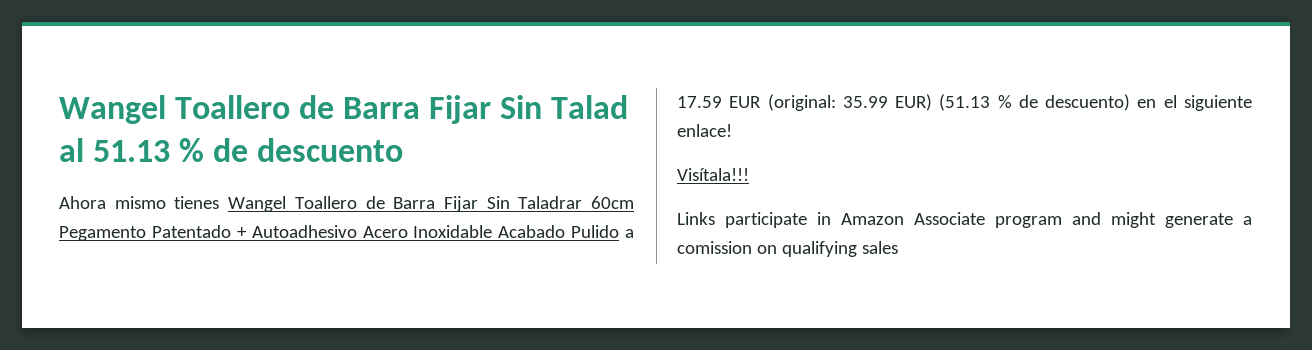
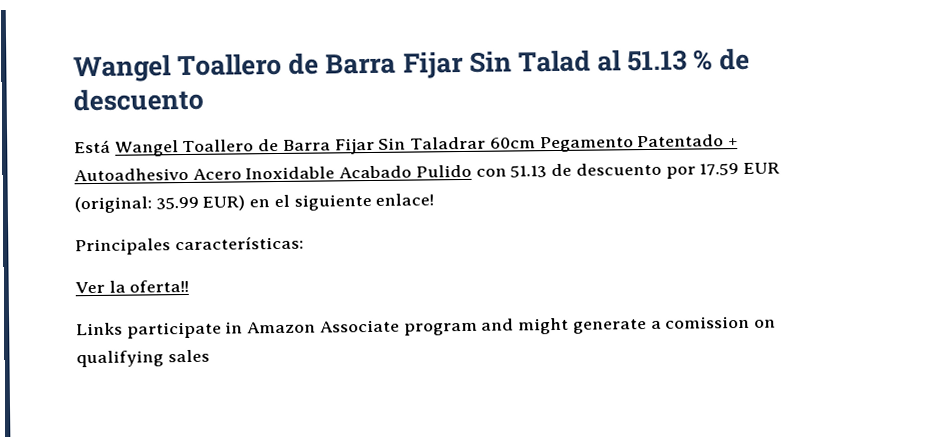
[59,196,220,209] Ahora mismo tienes -> [74,139,111,154] Está
[625,229,634,238] a -> [475,162,696,179] con 51.13 de descuento por
[939,94,1131,111] (51.13 % de descuento) -> (246, 203) none
[677,168,749,181] Visítala!!! -> [75,235,304,256] [75,279,190,294] Principales características: // Ver la oferta!!

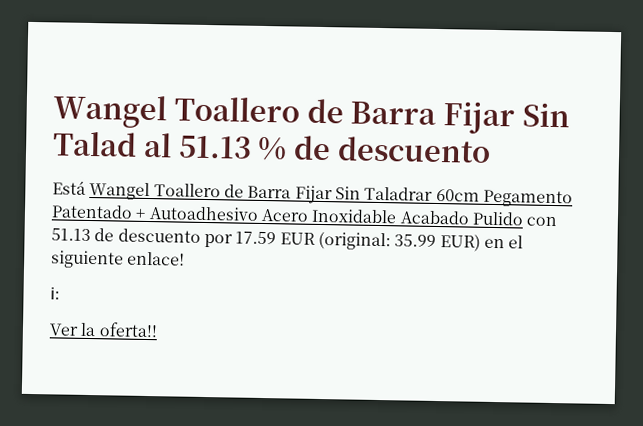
[75,235,304,256] Principales características: -> [50,287,60,300] ℹ:
[76,315,776,339] [76,349,210,368] // Links participate in Amazon Associate program and might generate a comission on qualifying sales -> (158, 330) none

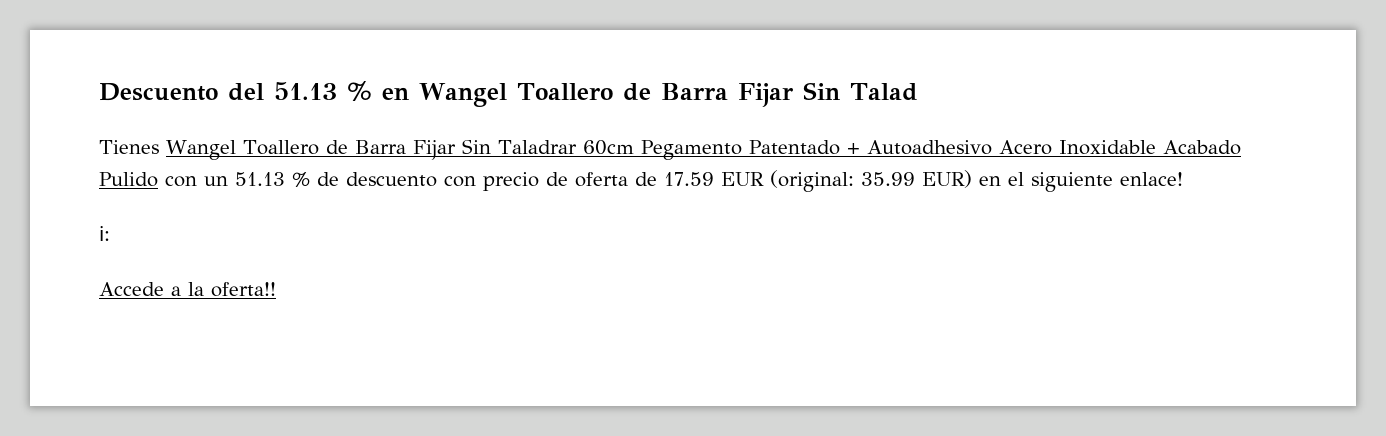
(53, 111) none -> [99,81,409,101] Descuento del 51.13 % en
[142,132,492,163] [52,180,86,195] al 51.13 % de descuento // Está -> [99,140,159,154] // Tienes
[51,228,233,248] 51.13 de descuento por -> [204,172,657,191] un 51.13 % de descuento con precio de oferta de
[49,323,79,336] Ver -> [99,282,181,296] Accede a

